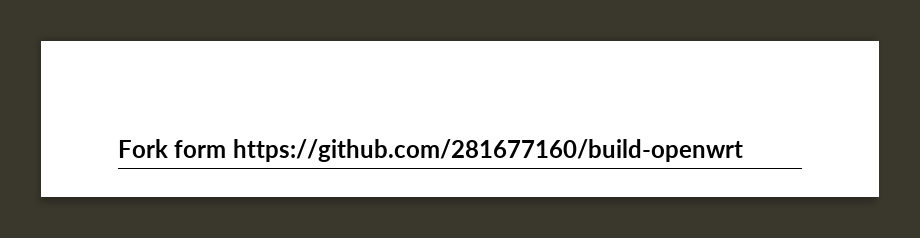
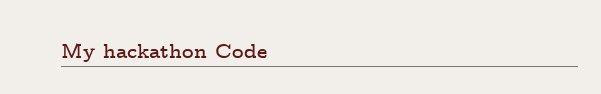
[118,139,743,162] Fork form https://github.com/281677160/build-openwrt -> [61,42,267,62] My hackathon Code

